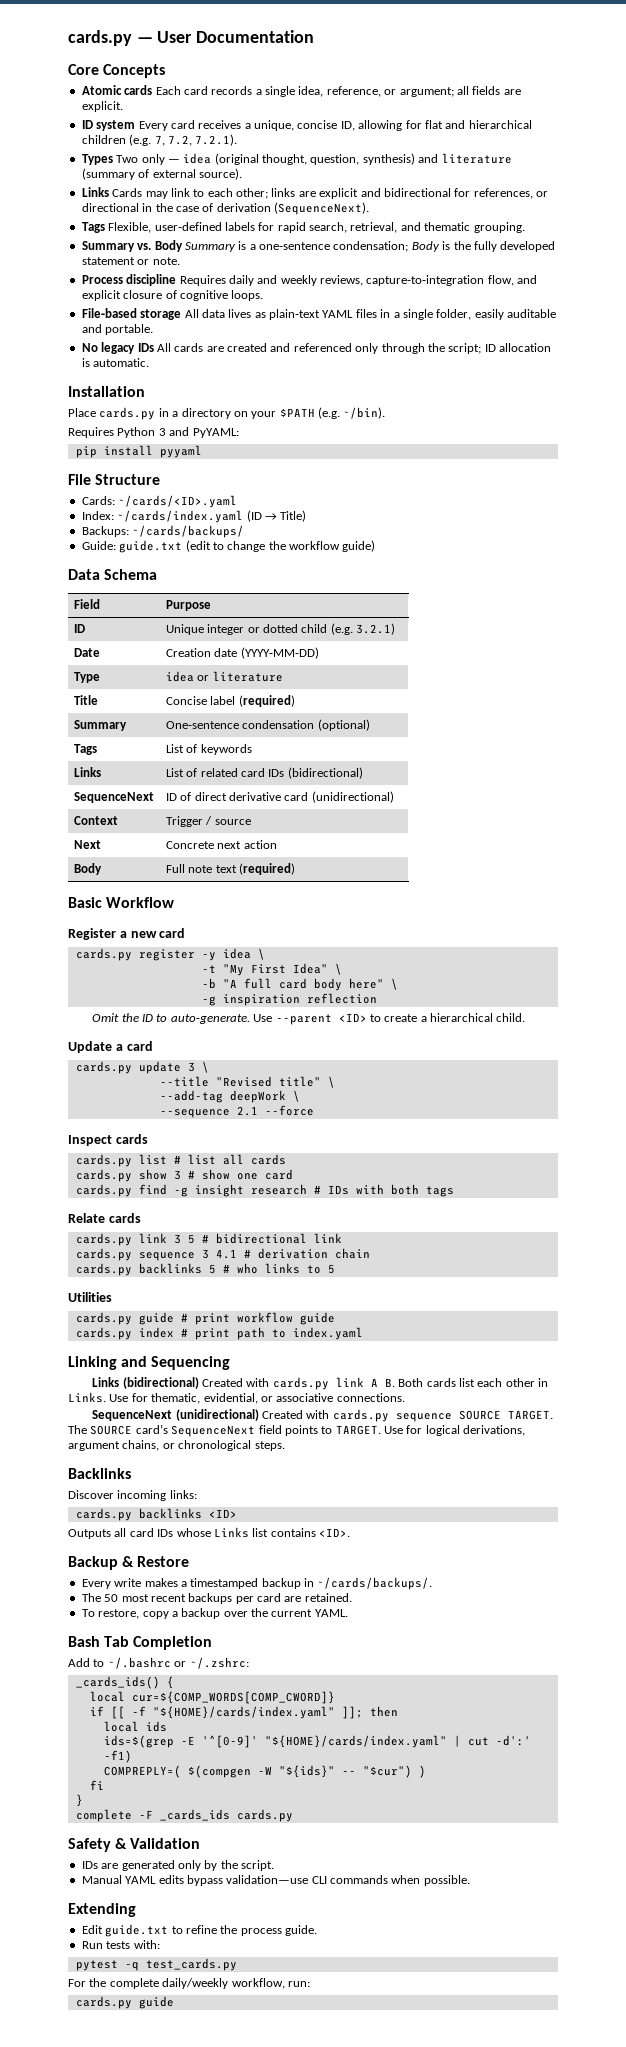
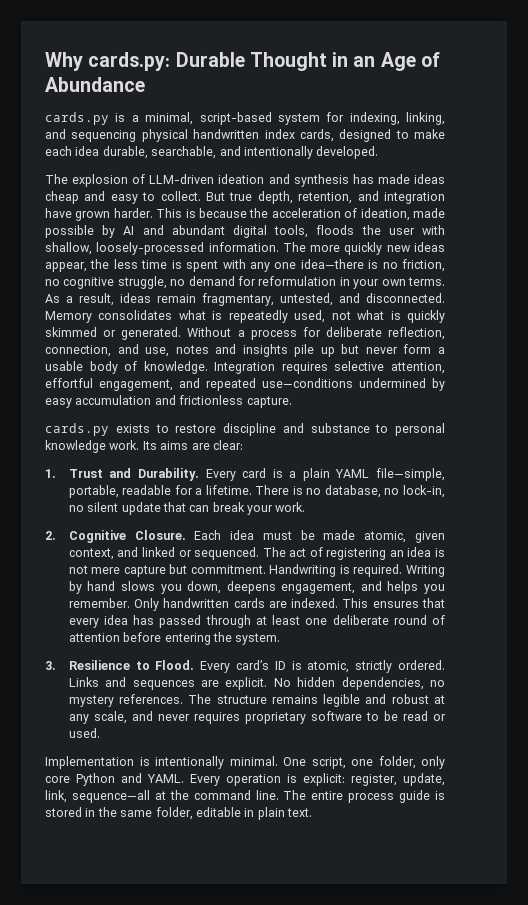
[68,30,315,46] [68,64,166,78] [81,85,521,97] [81,101,123,112] [81,120,532,131] [81,134,238,146] [81,153,512,165] [81,168,242,180] [81,187,548,199] [81,202,369,215] [81,222,525,233] [81,240,556,252] [81,257,180,265] [81,274,538,286] [81,290,264,301] [81,308,556,320] [81,324,154,335] [81,342,551,354] [81,358,150,367] [68,386,145,397] [68,407,386,420] [68,427,239,438] [75,445,202,458] [68,474,161,485] [81,495,238,508] [81,510,307,523] [81,525,245,538] [81,540,376,553] [68,569,158,580] [73,599,100,609] [165,600,211,611] [73,624,85,633] [165,623,396,635] [73,648,100,657] [165,647,319,659] [73,672,100,683] [165,671,283,682] [73,695,98,705] [165,695,295,707] [73,720,127,731] [165,719,370,731] [73,744,97,755] [165,744,252,755] [73,767,101,777] [165,767,363,779] [73,792,154,803] [165,791,394,803] [73,816,118,825] [165,816,251,827] [73,840,101,849] [165,840,277,849] [73,863,102,875] [165,863,295,875] [68,897,175,908] [68,928,186,940] [75,948,265,961] [201,963,342,976] [201,978,398,991] [201,993,377,1006] [92,1013,526,1025] [68,1041,153,1053] [75,1061,209,1074] [159,1076,335,1088] [159,1090,300,1103] [159,1105,314,1118] [68,1134,148,1146] [75,1154,286,1167] [75,1169,293,1182] [75,1184,454,1197] [68,1213,141,1223] [75,1233,342,1246] [75,1248,370,1261] [75,1263,335,1276] [68,1292,112,1302] [75,1312,335,1325] [75,1327,363,1340] [68,1356,231,1370] [92,1377,549,1390] [68,1392,405,1404] [92,1409,553,1422] [68,1424,526,1437] [68,1440,285,1451] [68,1468,131,1479] [68,1490,197,1501] [75,1508,237,1521] [68,1527,350,1539] [68,1556,190,1570] [81,1577,433,1590] [81,1593,352,1604] [81,1608,348,1619] [68,1636,213,1650] [68,1657,249,1669] [75,1676,174,1689] [89,1691,335,1704] [89,1706,398,1719] [103,1721,167,1732] [103,1735,531,1748] [103,1750,132,1763] [103,1765,426,1778] [89,1780,104,1790] [75,1794,83,1807] [75,1809,293,1822] [68,1838,201,1852] [81,1860,274,1871] [81,1875,470,1886] [68,1903,136,1917] [81,1924,317,1937] [81,1940,160,1949] [75,1958,237,1971] [68,1978,310,1989] [75,1996,174,2009] cards.py — User Documentation // Core Concepts // Atomic cards Each card records a single idea, reference, or argument; all fields are explicit. // ID system Every card receives a unique, concise ID, allowing for flat and hierarchical children (e.g. 7, 7.2, 7.2.1). // Types Two only — idea (original thought, question, synthesis) and literature (summary of external source). // Links Cards may link to each other; links are explicit and bidirectional for references, or directional in the case of derivation (SequenceNext). // Tags Flexible, user‑defined labels for rapid search, retrieval, and thematic grouping. // Summary vs. Body Summary is a one‑sentence condensation; Body is the fully developed statement or note. // Process discipline Requires daily and weekly reviews, capture‑to‑integration flow, and explicit closure of cognitive loops. // File‑based storage All data lives as plain‑text YAML files in a single folder, easily auditable and portable. // No legacy IDs All cards are created and referenced only through the script; ID allocation is automatic. // Installation // Place cards.py in a directory on your $PATH (e.g. ~/bin). // Requires Python 3 and PyYAML: // pip install pyyaml // File Structure // Cards: ~/cards/<ID>.yaml // Index: ~/cards/index.yaml (ID → Title) // Backups: ~/cards/backups/ // Guide: guide.txt (edit to change the workflow guide) // Data Schema // Field | Purpose // ID | Unique integer or dotted child (e.g. 3.2.1) // Date | Creation date (YYYY‑MM‑DD) // Type | idea or literature // Title | Concise label (required) // Summary | One‑sentence condensation (optional) // Tags | List of keywords // Links | List of related card IDs (bidirectional) // SequenceNext | ID of direct derivative card (unidirectional) // Context | Trigger / source // Next | Concrete next action // Body | Full note text (required) // Basic Workflow // Register a new card // cards.py register -y idea \ // -t "My First Idea" \ // -b "A full card body here" \ // -g inspiration reflection // Omit the ID to auto‑generate. Use --parent <ID> to create a hierarchical child. // Update a card // cards.py update 3 \ // --title "Revised title" \ // --add-tag deepWork \ // --sequence 2.1 --force // Inspect cards // cards.py list # list all cards // cards.py show 3 # show one card // cards.py find -g insight research # IDs with both tags // Relate cards // cards.py link 3 5 # bidirectional link // cards.py sequence 3 4.1 # derivation chain // cards.py backlinks 5 # who links to 5 // Utilities // cards.py guide # print workflow guide // cards.py index # print path to index.yaml // Linking and Sequencing // Links (bidirectional) Created with cards.py link A B. Both cards list each other in Links. Use for thematic, evidential, or associative connections. // SequenceNext (unidirectional) Created with cards.py sequence SOURCE TARGET. The SOURCE card’s SequenceNext field points to TARGET. Use for logical derivations, argument chains, or chronological steps. // Backlinks // Discover incoming links: // cards.py backlinks <ID> // Outputs all card IDs whose Links list contains <ID>. // Backup & Restore // Every write makes a timestamped backup in ~/cards/backups/. // The 50 most recent backups per card are retained. // To restore, copy a backup over the current YAML. // Bash Tab Completion // Add to ~/.bashrc or ~/.zshrc: // _cards_ids() { // local cur=${COMP_WORDS[COMP_CWORD]} // if [[ -f "${HOME}/cards/index.yaml" ]]; then // local ids // ids=$(grep -E '^[0-9]' "${HOME}/cards/index.yaml" | cut -d':' -f1) // COMPREPLY=( $(compgen -W "${ids}" -- "$cur") ) // fi // } // complete -F _cards_ids cards.py // Safety & Validation // IDs are generated only by the script. // Manual YAML edits bypass validation—use CLI commands when possible. // Extending // Edit guide.txt to refine the process guide. // Run tests with: // pytest -q test_cards.py // For the complete daily/weekly workflow, run: // cards.py guide -> [45,52,440,71] [45,77,145,92] [45,112,445,125] [45,129,445,142] [45,146,379,159] [45,174,445,187] [45,191,445,204] [45,208,445,221] [45,225,445,238] [45,242,445,255] [45,259,446,272] [45,276,445,289] [45,293,445,306] [45,310,446,323] [45,327,445,340] [45,344,446,357] [45,361,445,374] [45,378,445,391] [45,395,292,408] [45,423,445,436] [45,440,243,453] [45,468,445,481] [68,485,445,498] [68,502,306,515] [45,530,445,543] [68,547,445,560] [68,564,445,577] [68,581,445,594] [68,598,445,611] [68,615,445,628] [68,632,281,645] [45,660,445,673] [68,677,445,690] [68,694,445,707] [68,711,446,724] [68,728,100,738] [45,756,445,769] [45,773,445,786] [45,790,445,803] [45,807,312,820] Why cards.py: Durable Thought in an Age of Abundance // cards.py is a minimal, script-based system for indexing, linking, and sequencing physical handwritten index cards, designed to make each idea durable, searchable, and intentionally developed. // The explosion of LLM-driven ideation and synthesis has made ideas cheap and easy to collect. But true depth, retention, and integration have grown harder. This is because the acceleration of ideation, made possible by AI and abundant digital tools, floods the user with shallow, loosely-processed information. The more quickly new ideas appear, the less time is spent with any one idea—there is no friction, no cognitive struggle, no demand for reformulation in your own terms. As a result, ideas remain fragmentary, untested, and disconnected. Memory consolidates what is repeatedly used, not what is quickly skimmed or generated. Without a process for deliberate reflection, connection, and use, notes and insights pile up but never form a usable body of knowledge. Integration requires selective attention, effortful engagement, and repeated use—conditions undermined by easy accumulation and frictionless capture. // cards.py exists to restore discipline and substance to personal knowledge work. Its aims are clear: // 1. Trust and Durability. Every card is a plain YAML file—simple, portable, readable for a lifetime. There is no database, no lock-in, no silent update that can break your work. // 2. Cognitive Closure. Each idea must be made atomic, given context, and linked or sequenced. The act of registering an idea is not mere capture but commitment. Handwriting is required. Writing by hand slows you down, deepens engagement, and helps you remember. Only handwritten cards are indexed. This ensures that every idea has passed through at least one deliberate round of attention before entering the system. // 3. Resilience to Flood. Every card’s ID is atomic, strictly ordered. Links and sequences are explicit. No hidden dependencies, no mystery references. The structure remains legible and robust at any scale, and never requires proprietary software to be read or used. // Implementation is intentionally minimal. One script, one folder, only core Python and YAML. Every operation is explicit: register, update, link, sequence—all at the command line. The entire process guide is stored in the same folder, editable in plain text.

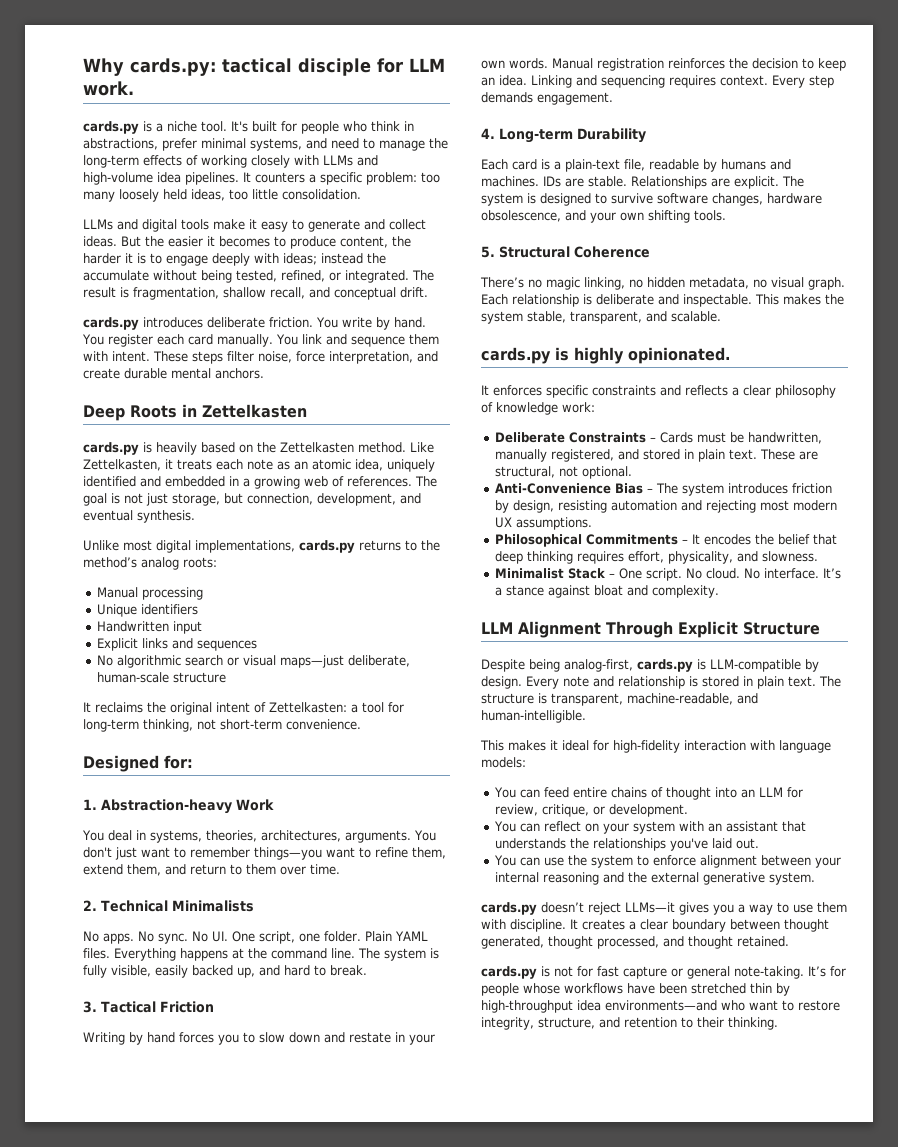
[175,52,440,71] [45,77,145,92] [45,112,445,125] [45,129,445,142] [45,146,379,159] [45,174,445,187] [45,191,445,204] [45,208,445,221] [45,225,445,238] [45,242,445,255] [45,259,446,272] [45,276,445,289] [45,293,445,306] [45,310,446,323] [45,327,445,340] [45,344,446,357] [45,361,445,374] [45,378,445,391] [45,395,292,408] [45,423,445,436] [45,440,243,453] [45,468,445,481] [68,485,445,498] [68,502,306,515] [45,530,445,543] [68,547,445,560] [68,564,445,577] [68,581,445,594] [68,598,445,611] [68,615,445,628] [68,632,281,645] [45,660,445,673] [68,677,445,690] [68,694,445,707] [68,711,446,724] [68,728,100,738] [45,756,445,769] [45,773,445,786] [45,790,150,803] Durable Thought in an Age of Abundance // cards.py is a minimal, script-based system for indexing, linking, and sequencing physical handwritten index cards, designed to make each idea durable, searchable, and intentionally developed. // The explosion of LLM-driven ideation and synthesis has made ideas cheap and easy to collect. But true depth, retention, and integration have grown harder. This is because the acceleration of ideation, made possible by AI and abundant digital tools, floods the user with shallow, loosely-processed information. The more quickly new ideas appear, the less time is spent with any one idea—there is no friction, no cognitive struggle, no demand for reformulation in your own terms. As a result, ideas remain fragmentary, untested, and disconnected. Memory consolidates what is repeatedly used, not what is quickly skimmed or generated. Without a process for deliberate reflection, connection, and use, notes and insights pile up but never form a usable body of knowledge. Integration requires selective attention, effortful engagement, and repeated use—conditions undermined by easy accumulation and frictionless capture. // cards.py exists to restore discipline and substance to personal knowledge work. Its aims are clear: // 1. Trust and Durability. Every card is a plain YAML file—simple, portable, readable for a lifetime. There is no database, no lock-in, no silent update that can break your work. // 2. Cognitive Closure. Each idea must be made atomic, given context, and linked or sequenced. The act of registering an idea is not mere capture but commitment. Handwriting is required. Writing by hand slows you down, deepens engagement, and helps you remember. Only handwritten cards are indexed. This ensures that every idea has passed through at least one deliberate round of attention before entering the system. // 3. Resilience to Flood. Every card’s ID is atomic, strictly ordered. Links and sequences are explicit. No hidden dependencies, no mystery references. The structure remains legible and robust at any scale, and never requires proprietary software to be read or used. // Implementation is intentionally minimal. One script, one folder, only core Python and YAML. Every operation is explicit: register, update, link, sequence—all -> [222,58,445,76] [83,81,134,96] [83,121,414,134] [83,138,448,151] [83,155,378,168] [83,172,440,185] [83,189,361,202] [83,219,426,232] [83,236,411,249] [83,253,386,266] [83,270,434,283] [83,287,428,300] [83,317,426,330] [82,334,439,347] [83,351,438,364] [83,368,264,379] [83,404,307,421] [83,442,434,455] [83,459,435,472] [83,476,437,489] [83,493,421,506] [83,510,195,523] [83,540,440,553] [83,557,217,570] [96,587,203,600] [96,604,198,617] [96,621,202,634] [96,638,257,651] [96,655,410,668] [96,672,226,683] [83,702,404,715] [83,719,361,732] [83,755,193,772] [83,799,274,814] [82,830,436,843] [83,847,446,860] [83,864,340,876] [83,900,254,912] [83,931,428,944] [83,948,228,961] tactical disciple for LLM work. // cards.py is a niche tool. It's built for people who think in abstractions, prefer minimal systems, and need to manage the long-term effects of working closely with LLMs and high-volume idea pipelines. It counters a specific problem: too many loosely held ideas, too little consolidation. // LLMs and digital tools make it easy to generate and collect ideas. But the easier it becomes to produce content, the harder it is to engage deeply with ideas; instead the accumulate without being tested, refined, or integrated. The result is fragmentation, shallow recall, and conceptual drift. // cards.py introduces deliberate friction. You write by hand. You register each card manually. You link and sequence them with intent. These steps filter noise, force interpretation, and create durable mental anchors. // Deep Roots in Zettelkasten // cards.py is heavily based on the Zettelkasten method. Like Zettelkasten, it treats each note as an atomic idea, uniquely identified and embedded in a growing web of references. The goal is not just storage, but connection, development, and eventual synthesis. // Unlike most digital implementations, cards.py returns to the method’s analog roots: // Manual processing // Unique identifiers // Handwritten input // Explicit links and sequences // No algorithmic search or visual maps—just deliberate, human-scale structure // It reclaims the original intent of Zettelkasten: a tool for long-term thinking, not short-term convenience. // Designed for: // 1. Abstraction-heavy Work // You deal in systems, theories, architectures, arguments. You don't just want to remember things—you want to refine them, extend them, and return to them over time. // 2. Technical Minimalists // No apps. No sync. No UI. One script, one folder. Plain YAML files. Everything happens
[311,790,445,803] [45,807,312,820] entire process guide is stored in the same folder, editable in plain text. -> [384,948,439,961] [83,965,367,978] [83,1001,214,1013] [83,1032,435,1045] [481,58,846,71] [481,75,834,88] [481,92,613,105] [481,128,646,143] [481,159,791,172] [481,176,804,189] [481,193,822,206] [481,210,726,223] [481,246,650,258] [480,277,845,290] [481,294,844,307] [481,311,721,324] [481,347,730,364] [481,385,836,398] [481,402,595,415] [494,432,822,444] [494,449,818,462] [494,466,632,479] [494,483,832,496] [494,500,837,513] [494,517,592,530] [494,534,837,547] [494,551,818,564] [494,568,841,581] [494,585,719,598] [481,621,820,638] [481,659,819,672] [481,676,841,689] [481,693,758,706] [481,710,586,723] [480,740,831,753] [481,757,526,768] [493,787,803,800] [494,804,688,817] [493,821,806,834] [494,838,759,851] [493,855,841,868] [494,872,815,885] [481,902,847,915] [481,919,829,932] [481,936,789,949] [481,966,846,979] [481,983,790,996] [481,1000,840,1013] [481,1017,778,1030] system is fully visible, easily backed up, and hard to break. // 3. Tactical Friction // Writing by hand forces you to slow down and restate in your own words. Manual registration reinforces the decision to keep an idea. Linking and sequencing requires context. Every step demands engagement. // 4. Long-term Durability // Each card is a plain-text file, readable by humans and machines. IDs are stable. Relationships are explicit. The system is designed to survive software changes, hardware obsolescence, and your own shifting tools. // 5. Structural Coherence // There’s no magic linking, no hidden metadata, no visual graph. Each relationship is deliberate and inspectable. This makes the system stable, transparent, and scalable. // cards.py is highly opinionated. // It enforces specific constraints and reflects a clear philosophy of knowledge work: // Deliberate Constraints – Cards must be handwritten, manually registered, and stored in plain text. These are structural, not optional. // Anti-Convenience Bias – The system introduces friction by design, resisting automation and rejecting most modern UX assumptions. // Philosophical Commitments – It encodes the belief that deep thinking requires effort, physicality, and slowness. // Minimalist Stack – One script. No cloud. No interface. It’s a stance against bloat and complexity. // LLM Alignment Through Explicit Structure // Despite being analog-first, cards.py is LLM-compatible by design. Every note and relationship is stored in plain text. The structure is transparent, machine-readable, and human-intelligible. // This makes it ideal for high-fidelity interaction with language models: // You can feed entire chains of thought into an LLM for review, critique, or development. // You can reflect on your system with an assistant that understands the relationships you've laid out. // You can use the system to enforce alignment between your internal reasoning and the external generative system. // cards.py doesn’t reject LLMs—it gives you a way to use them with discipline. It creates a clear boundary between thought generated, thought processed, and thought retained. // cards.py is not for fast capture or general note-taking. It’s for people whose workflows have been stretched thin by high-throughput idea environments—and who want to restore integrity, structure, and retention to their thinking.

